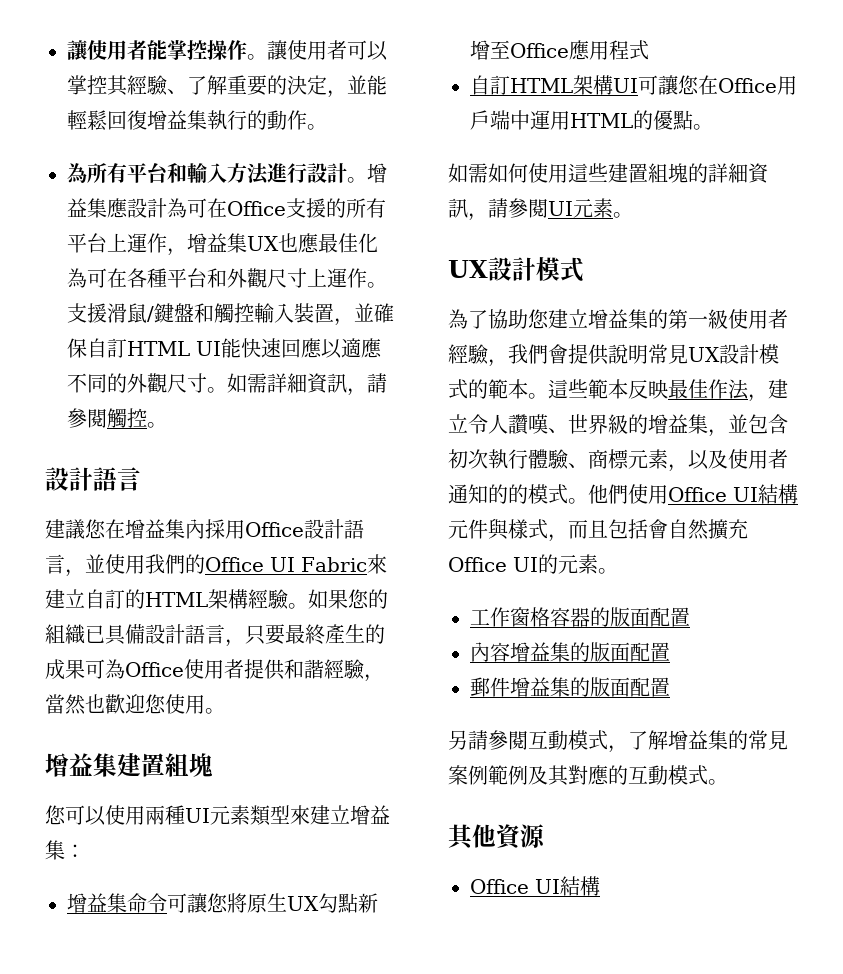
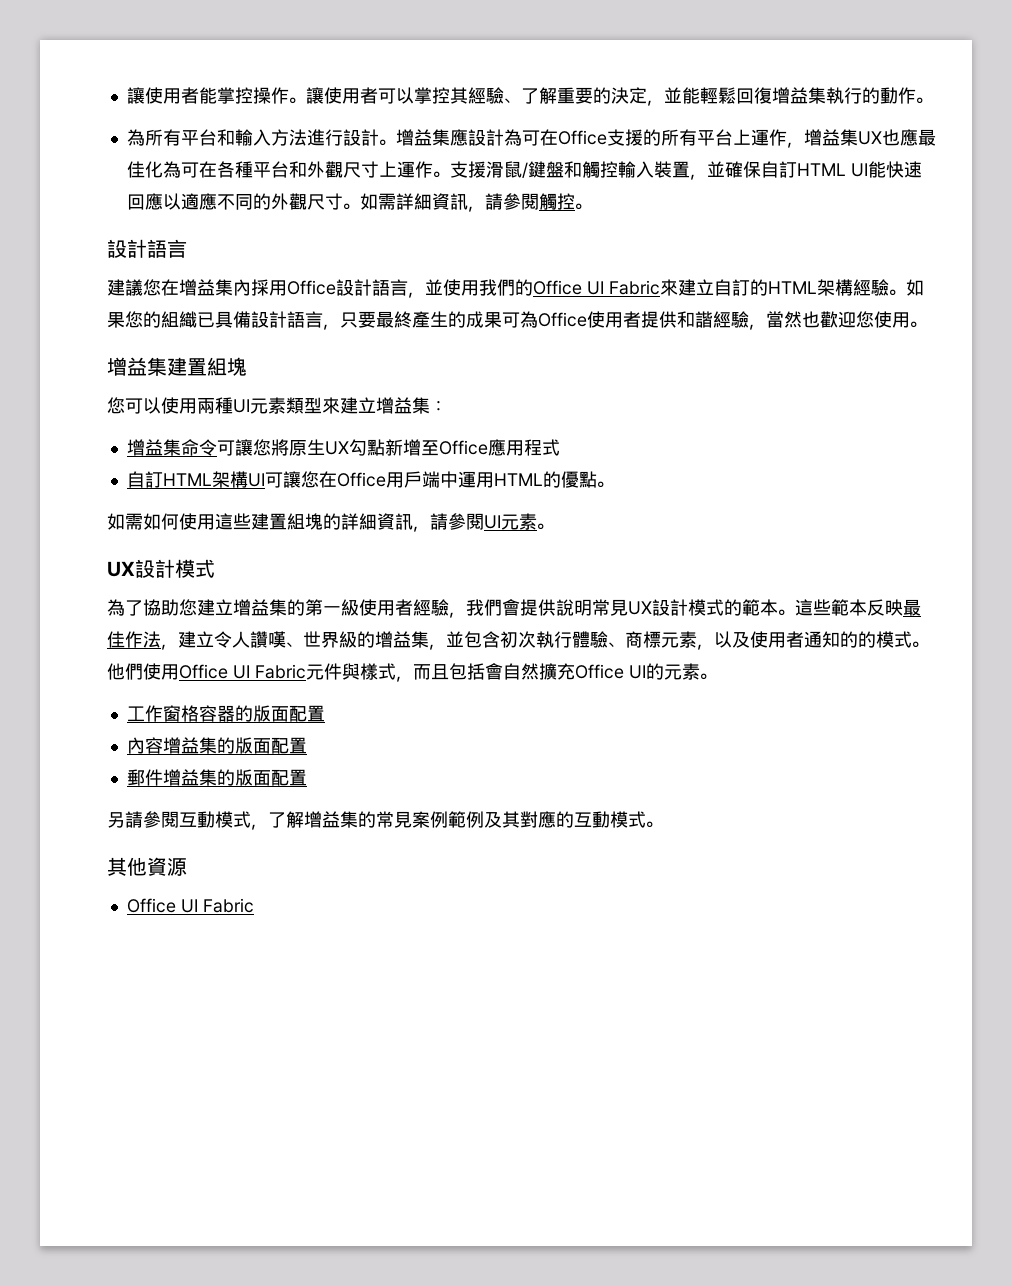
[758,484,798,504] 結構 -> [255,664,306,679] Fabric
[560,876,600,896] 結構 -> [202,898,254,913] Fabric

